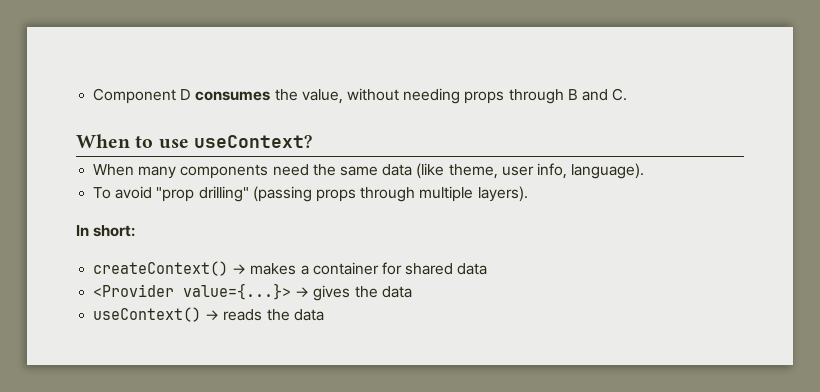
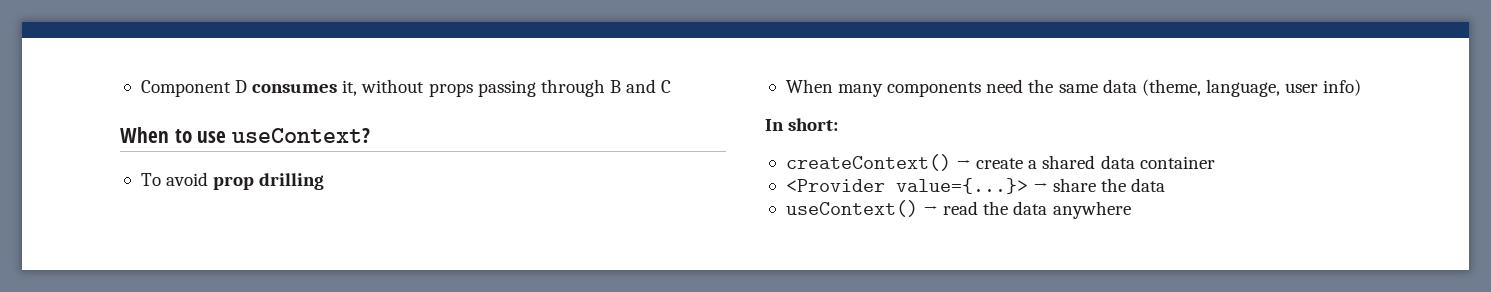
[274,88,505,104] the value, without needing props -> [342,79,536,97] it, without props passing
[612,88,628,101] C. -> [661,80,672,93] C
(312, 141) none -> [140,172,325,190] // To avoid prop drilling
[416,163,645,179] [93,186,528,202] (like theme, user info, language). // To avoid "prop drilling" (passing props through multiple layers). -> [1141,79,1362,97] (theme, language, user info)
[250,262,402,275] makes a container for -> [976,158,1038,169] create a
(488, 269) none -> [1139,156,1215,169] container
[313,285,351,301] gives -> [1053,178,1097,192] share
[223,309,324,321] reads the data -> [943,201,1131,219] read the data anywhere

